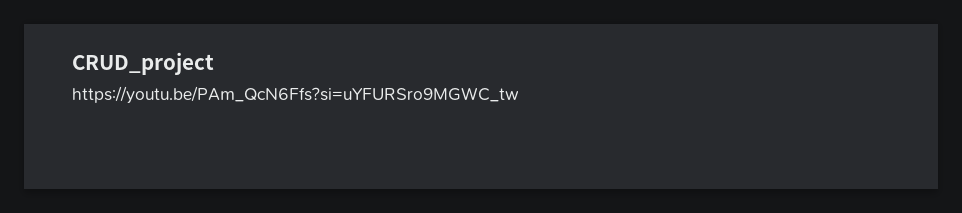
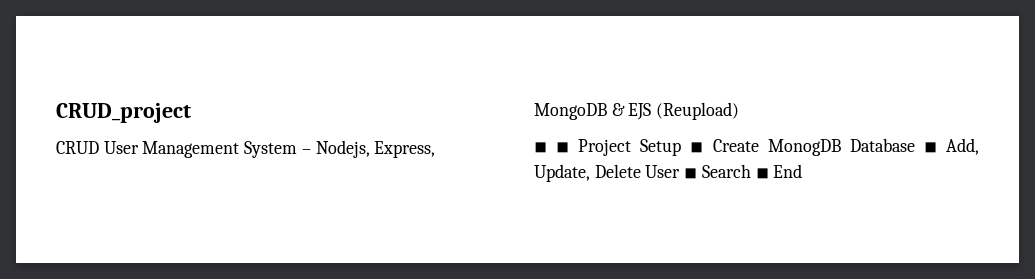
[72,86,519,104] https://youtu.be/PAm_QcN6Ffs?si=uYFURSro9MGWC_tw -> [56,140,436,158] [534,102,740,120] [534,138,979,156] [534,164,803,182] CRUD User Management System – Nodejs, Express, MongoDB & EJS (Reupload) // ◾ ◾ Project Setup ◾ Create MonogDB Database ◾ Add, Update, Delete User ◾ Search ◾ End

